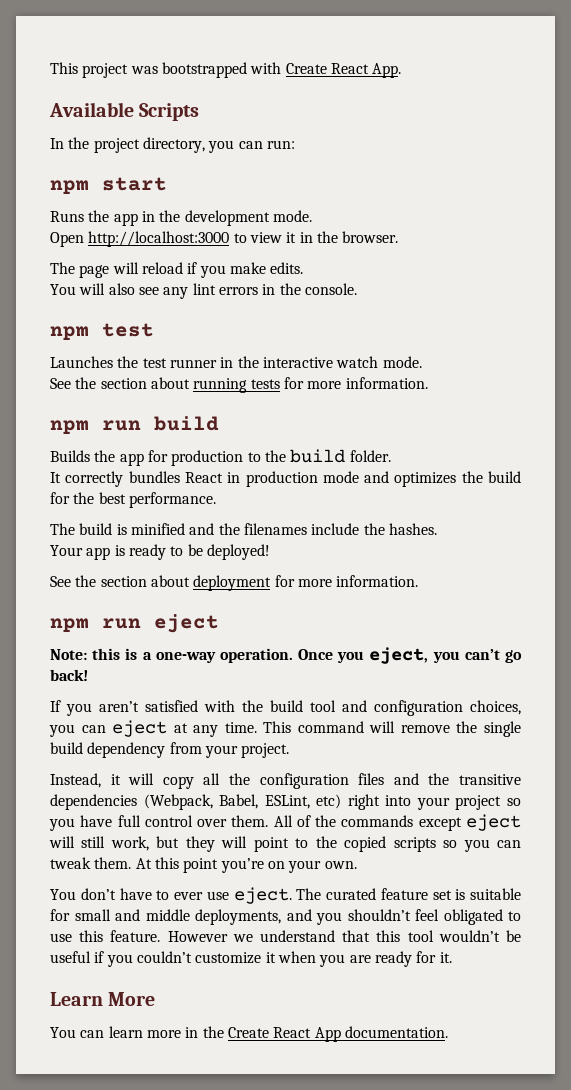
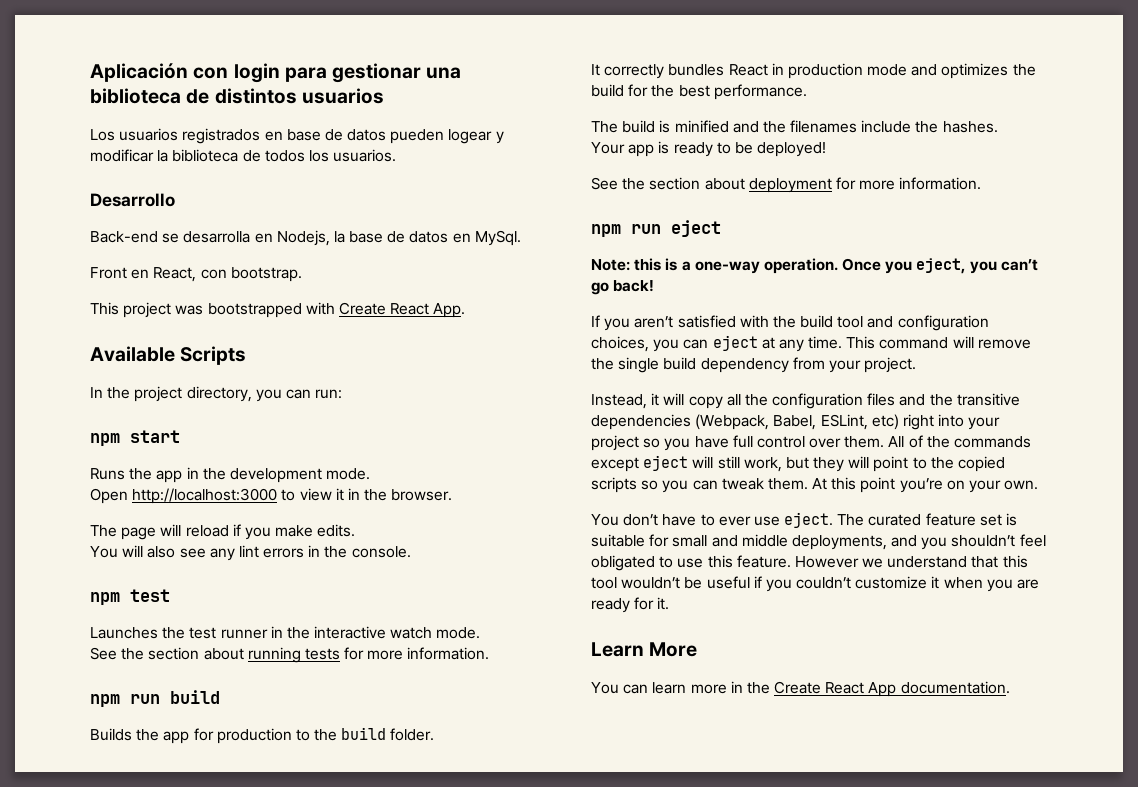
(50, 68) none -> [90,63,462,83] [90,88,384,104] [90,128,504,144] [90,149,397,162] [90,193,175,207] [90,230,521,246] [90,267,302,282] Aplicación con login para gestionar una biblioteca de distintos usuarios // Los usuarios registrados en base de datos pueden logear y modificar la biblioteca de todos los usuarios. // Desarrollo // Back-end se desarrolla en Nodejs, la base de datos en MySql. // Front en React, con bootstrap. //

